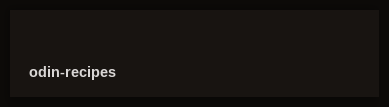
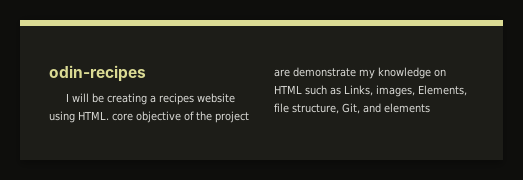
(116, 73) none -> [66,93,236,105] [49,111,249,123] [274,67,446,79] [274,85,467,97] [274,103,430,114] // I will be creating a recipes website using HTML. core objective of the project are demonstrate my knowledge on HTML such as Links, images, Elements, file structure, Git, and elements

